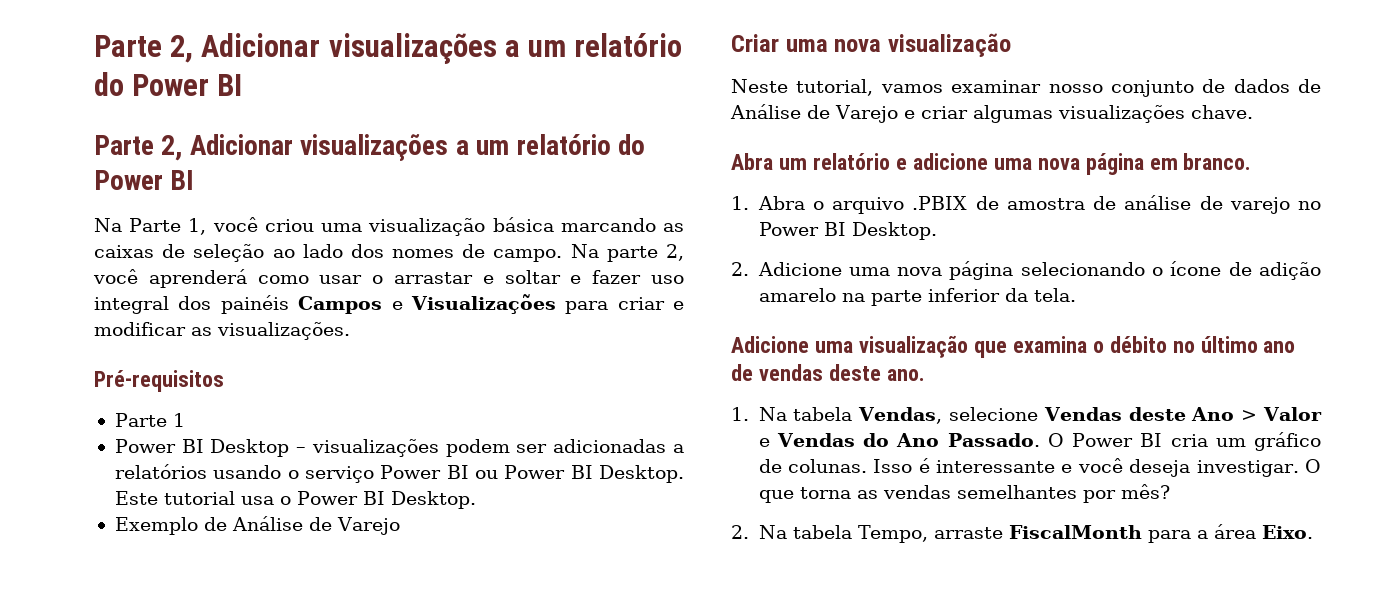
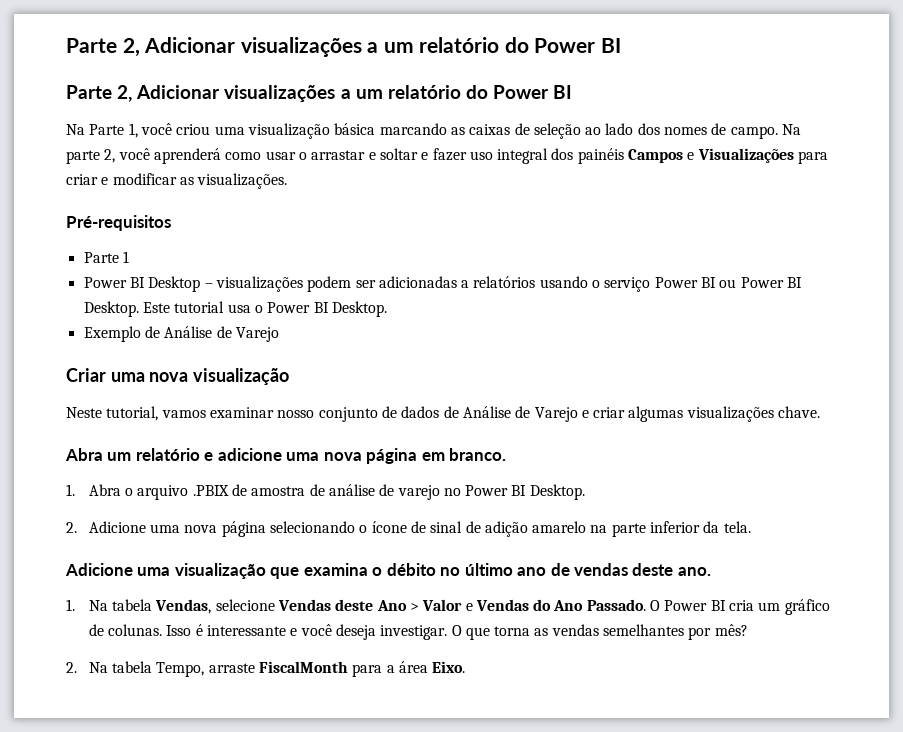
(1252, 269) none -> [430,521,481,533] sinal de

